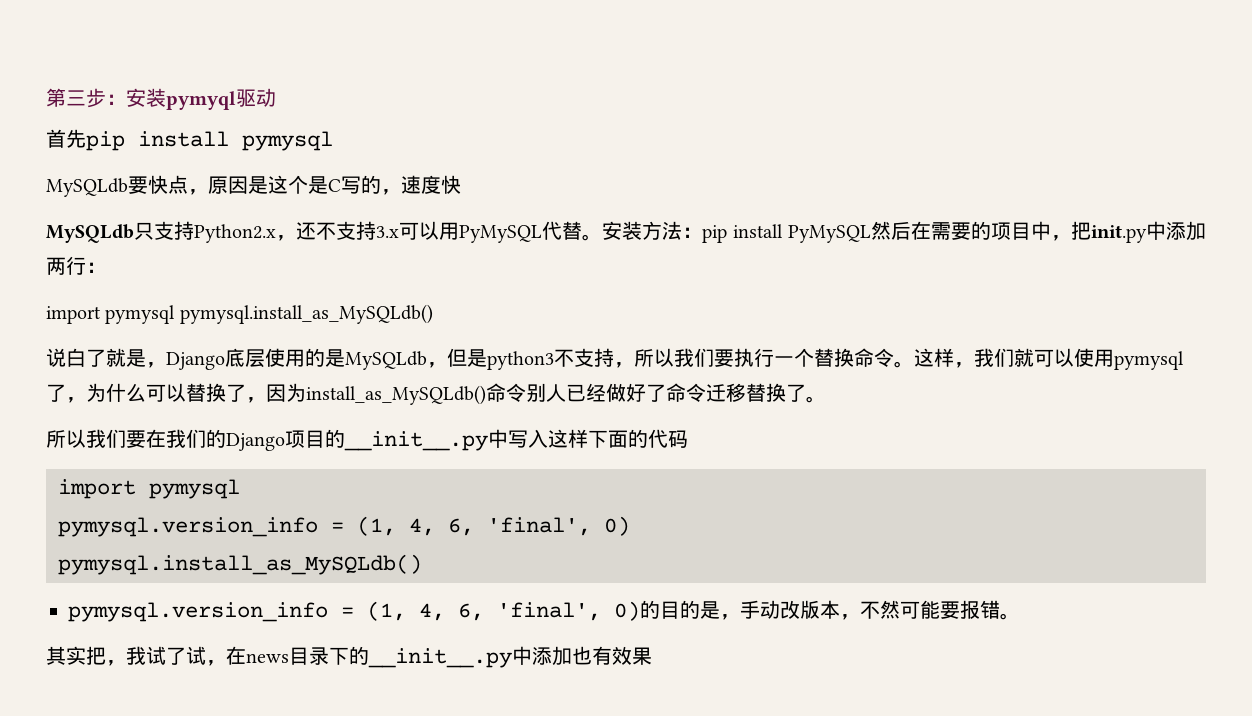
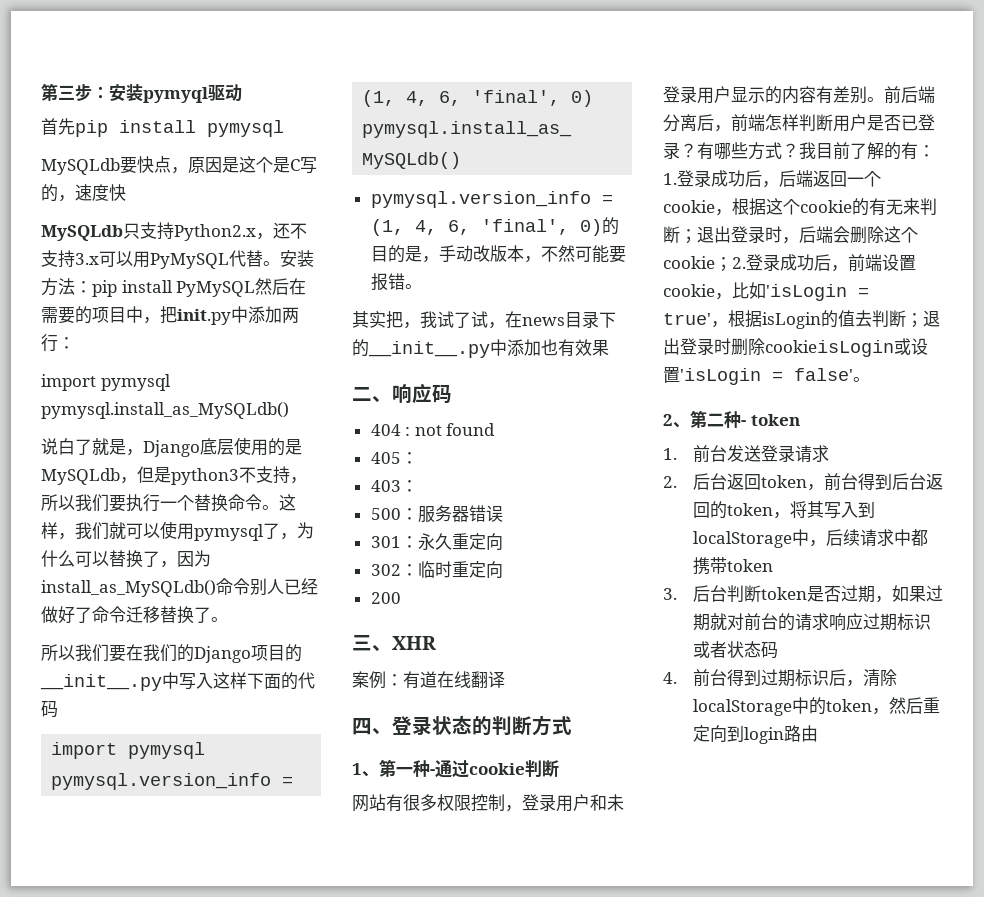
(652, 656) none -> [352,383,452,404] [370,423,496,436] [370,452,418,464] [370,480,418,492] [370,505,503,523] [370,533,503,550] [370,561,503,578] [370,592,401,604] [352,635,436,652] [352,671,505,689] [352,715,572,736] [352,759,559,778] [352,794,624,812] [663,86,935,104] [663,114,935,132] [663,142,935,160] [663,170,881,188] [663,198,937,216] [663,226,918,244] [663,254,916,272] [663,282,869,301] [663,310,940,329] [663,338,928,357] [663,367,870,385] [663,410,800,428] [663,445,829,463] [663,473,943,491] [692,501,875,519] [692,529,928,548] [692,557,773,575] [663,585,943,603] [692,613,931,631] [692,641,778,659] [663,669,897,687] [692,697,940,716] [692,725,818,744] // 二、响应码 // 404 : not found // 405： // 403： // 500：服务器错误 // 301：永久重定向 // 302：临时重定向 // 200 // 三、XHR // 案例：有道在线翻译 // 四、登录状态的判断方式 // 1、第一种-通过cookie判断 // 网站有很多权限控制，登录用户和未登录用户显示的内容有差别。前后端分离后，前端怎样判断用户是否已登录？有哪些方式？我目前了解的有：1.登录成功后，后端返回一个cookie，根据这个cookie的有无来判断；退出登录时，后端会删除这个cookie；2.登录成功后，前端设置cookie，比如'isLogin = true'，根据isLogin的值去判断；退出登录时删除cookieisLogin或设置'isLogin = false'。 // 2、第二种- token // 1.前台发送登录请求 // 2.后台返回token，前台得到后台返回的token，将其写入到localStorage中，后续请求中都携带token // 3.后台判断token是否过期，如果过期就对前台的请求响应过期标识或者状态码 // 4.前台得到过期标识后，清除localStorage中的token，然后重定向到login路由

